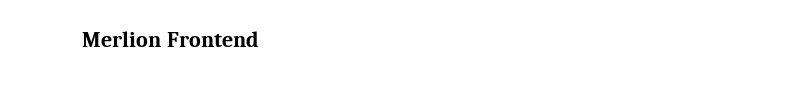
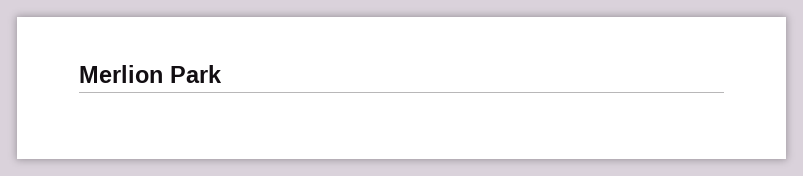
[166,31,259,47] Frontend -> [170,65,222,83] Park

